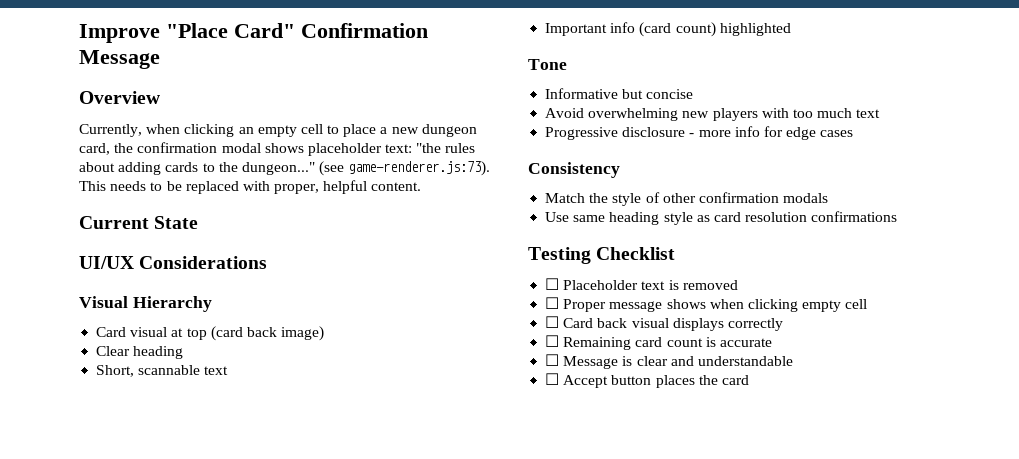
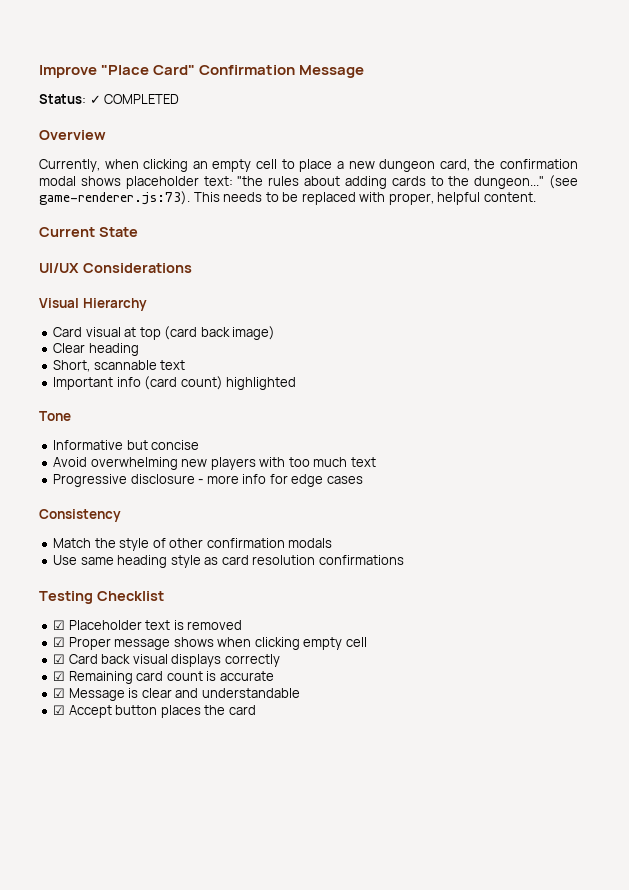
(160, 59) none -> [39,94,180,104] // Status: ✓ COMPLETED
[545,278,560,290] ☐ -> [53,620,66,630] ☑
[545,297,560,309] ☐ -> [53,637,66,647] ☑
[545,316,560,328] ☐ -> [53,654,66,664] ☑
[545,335,560,347] ☐ -> [53,671,66,681] ☑
[545,354,560,366] ☐ -> [53,688,66,698] ☑
[545,373,560,385] ☐ -> [53,705,66,715] ☑

